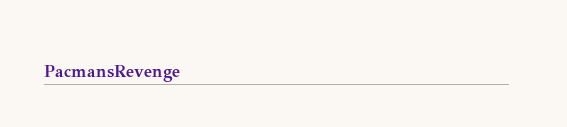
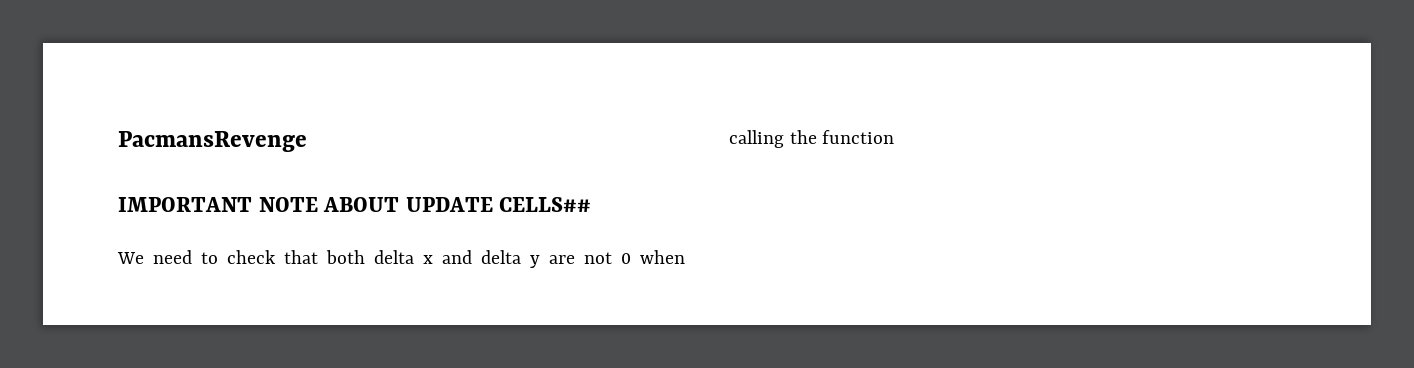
(180, 73) none -> [118,197,592,212] [117,250,685,268] [729,130,895,148] // IMPORTANT NOTE ABOUT UPDATE CELLS## // We need to check that both delta x and delta y are not 0 when calling the function

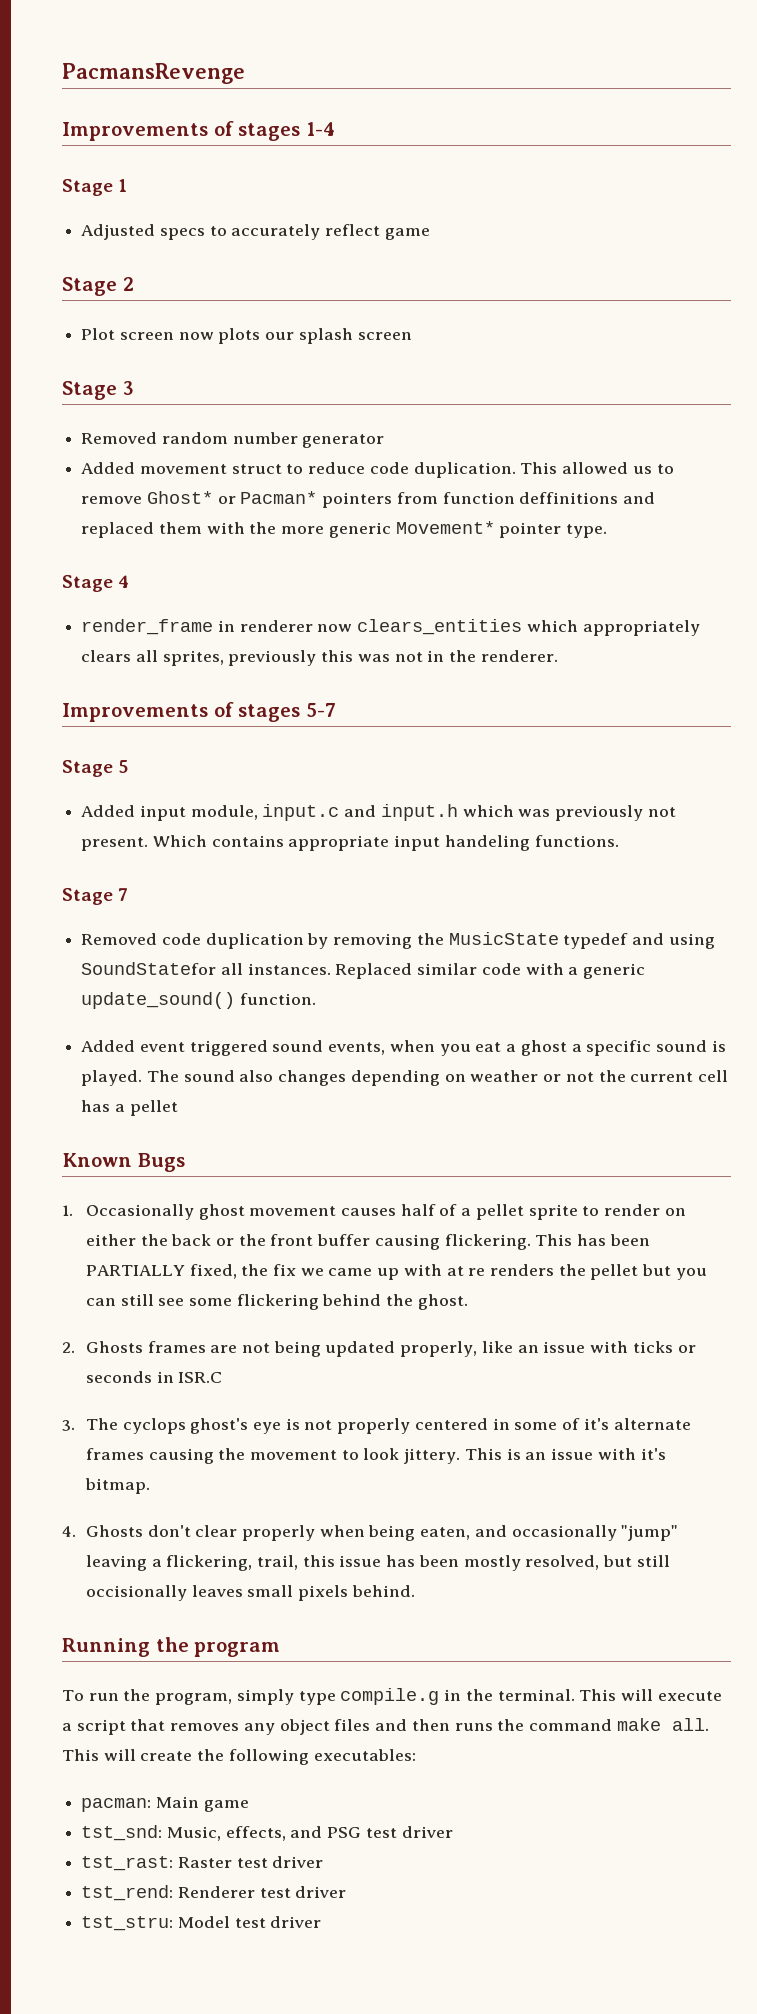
[118,197,592,212] [117,250,685,268] [729,130,895,148] IMPORTANT NOTE ABOUT UPDATE CELLS## // We need to check that both delta x and delta y are not 0 when calling the function -> [62,121,335,141] [62,179,128,196] [81,224,430,240] [62,277,134,296] [81,328,412,344] [62,381,134,400] [81,432,385,448] [81,462,674,478] [81,491,656,508] [81,521,608,538] [62,575,130,592] [81,619,700,636] [81,650,558,666] [62,702,336,722] [62,760,129,777] [81,804,676,821] [81,835,619,851] [62,888,129,905] [81,932,715,949] [81,962,646,979] [81,992,316,1009] [81,1040,726,1056] [81,1070,728,1086] [81,1100,178,1116] [62,1153,185,1172] [62,1204,686,1220] [85,1234,650,1250] [85,1264,707,1280] [85,1294,468,1310] [62,1341,696,1357] [85,1371,223,1383] [62,1418,691,1434] [85,1448,666,1464] [84,1478,150,1494] [62,1525,679,1541] [85,1555,670,1571] [85,1585,415,1601] [62,1637,281,1657] [62,1688,722,1705] [62,1718,709,1735] [62,1749,416,1765] [81,1796,249,1812] [81,1825,453,1841] [81,1856,324,1871] [81,1885,347,1901] [81,1916,322,1931] Improvements of stages 1-4 // Stage 1 // Adjusted specs to accurately reflect game // Stage 2 // Plot screen now plots our splash screen // Stage 3 // Removed random number generator // Added movement struct to reduce code duplication. This allowed us to remove Ghost* or Pacman* pointers from function deffinitions and replaced them with the more generic Movement* pointer type. // Stage 4 // render_frame in renderer now clears_entities which appropriately clears all sprites, previously this was not in the renderer. // Improvements of stages 5-7 // Stage 5 // Added input module, input.c and input.h which was previously not present. Which contains appropriate input handeling functions. // Stage 7 // Removed code duplication by removing the MusicState typedef and using SoundStatefor all instances. Replaced similar code with a generic update_sound() function. // Added event triggered sound events, when you eat a ghost a specific sound is played. The sound also changes depending on weather or not the current cell has a pellet // Known Bugs // 1. Occasionally ghost movement causes half of a pellet sprite to render on either the back or the front buffer causing flickering. This has been PARTIALLY fixed, the fix we came up with at re renders the pellet but you can still see some flickering behind the ghost. // 2. Ghosts frames are not being updated properly, like an issue with ticks or seconds in ISR.C // 3. The cyclops ghost's eye is not properly centered in some of it's alternate frames causing the movement to look jittery. This is an issue with it's bitmap. // 4. Ghosts don't clear properly when being eaten, and occasionally "jump" leaving a flickering, trail, this issue has been mostly resolved, but still occisionally leaves small pixels behind. // Running the program // To run the program, simply type compile.g in the terminal. This will execute a script that removes any object files and then runs the command make all. This will create the following executables: // pacman: Main game // tst_snd: Music, effects, and PSG test driver // tst_rast: Raster test driver // tst_rend: Renderer test driver // tst_stru: Model test driver

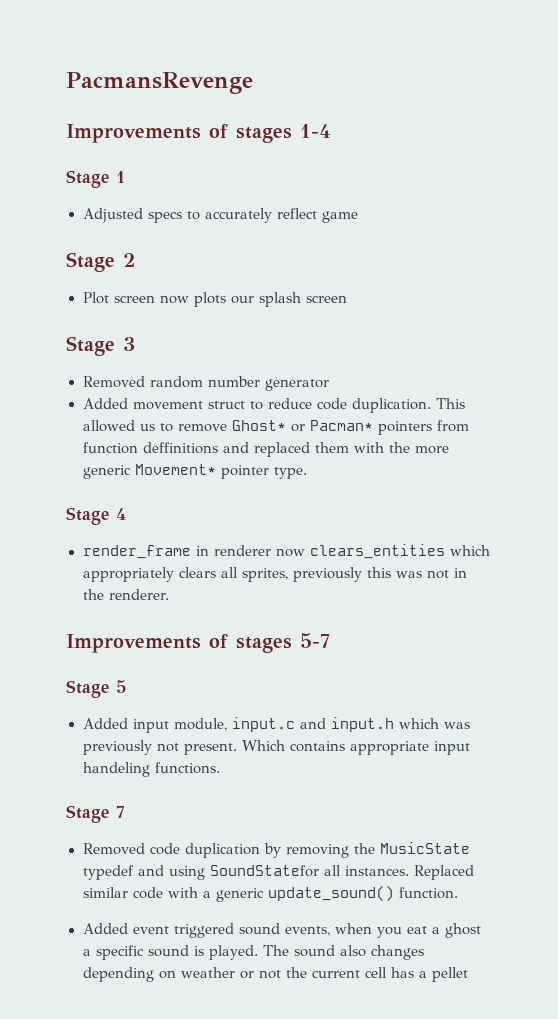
[62,1153,185,1172] [62,1204,686,1220] [85,1234,650,1250] [85,1264,707,1280] [85,1294,468,1310] [62,1341,696,1357] [85,1371,223,1383] [62,1418,691,1434] [85,1448,666,1464] [84,1478,150,1494] [62,1525,679,1541] [85,1555,670,1571] [85,1585,415,1601] [62,1637,281,1657] [62,1688,722,1705] [62,1718,709,1735] [62,1749,416,1765] [81,1796,249,1812] [81,1825,453,1841] [81,1856,324,1871] [81,1885,347,1901] [81,1916,322,1931] // Known Bugs // 1. Occasionally ghost movement causes half of a pellet sprite to render on either the back or the front buffer causing flickering. This has been PARTIALLY fixed, the fix we came up with at re renders the pellet but you can still see some flickering behind the ghost. // 2. Ghosts frames are not being updated properly, like an issue with ticks or seconds in ISR.C // 3. The cyclops ghost's eye is not properly centered in some of it's alternate frames causing the movement to look jittery. This is an issue with it's bitmap. // 4. Ghosts don't clear properly when being eaten, and occasionally "jump" leaving a flickering, trail, this issue has been mostly resolved, but still occisionally leaves small pixels behind. // Running the program // To run the program, simply type compile.g in the terminal. This will execute a script that removes any object files and then runs the command make all. This will create the following executables: // pacman: Main game // tst_snd: Music, effects, and PSG test driver // tst_rast: Raster test driver // tst_rend: Renderer test driver // tst_stru: Model test driver -> (468, 974) none

